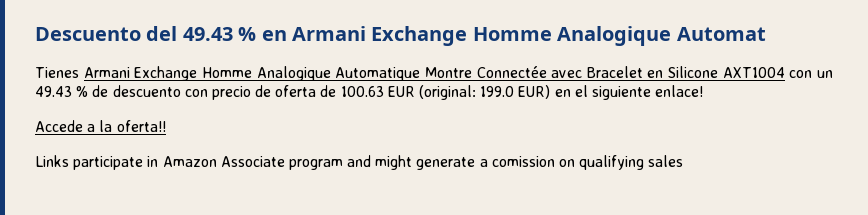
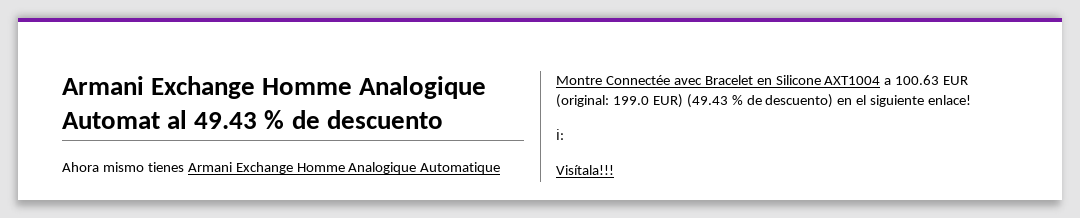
[35,26,287,41] Descuento del 49.43 % en -> (62, 85) none
[35,67,79,78] // Tienes -> [167,110,443,129] [62,162,184,172] al 49.43 % de descuento // Ahora mismo tienes
[789,70,833,78] [35,85,337,100] con un 49.43 % de descuento con precio de oferta de -> [884,78,892,85] a
(551, 92) none -> [686,94,834,108] (49.43 % de descuento)
[35,120,166,132] [35,155,684,170] Accede a la oferta!! // Links participate in Amazon Associate program and might generate a comission on qualifying sales -> [556,129,564,140] [556,165,614,175] ℹ: // Visítala!!!

